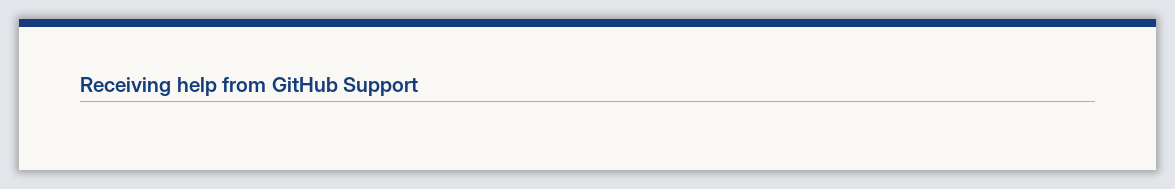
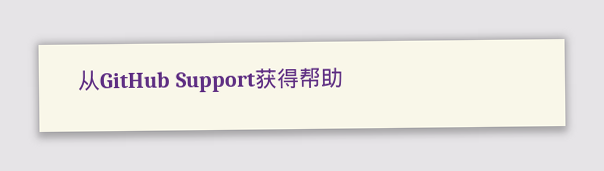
[80,77,419,96] Receiving help from GitHub Support -> [77,67,344,93] 从GitHub Support获得帮助

